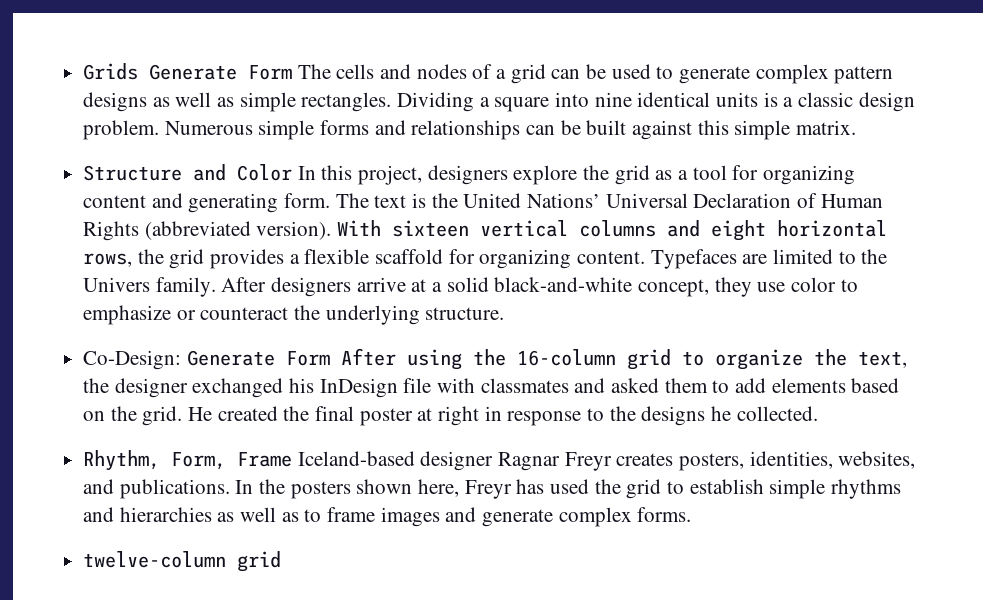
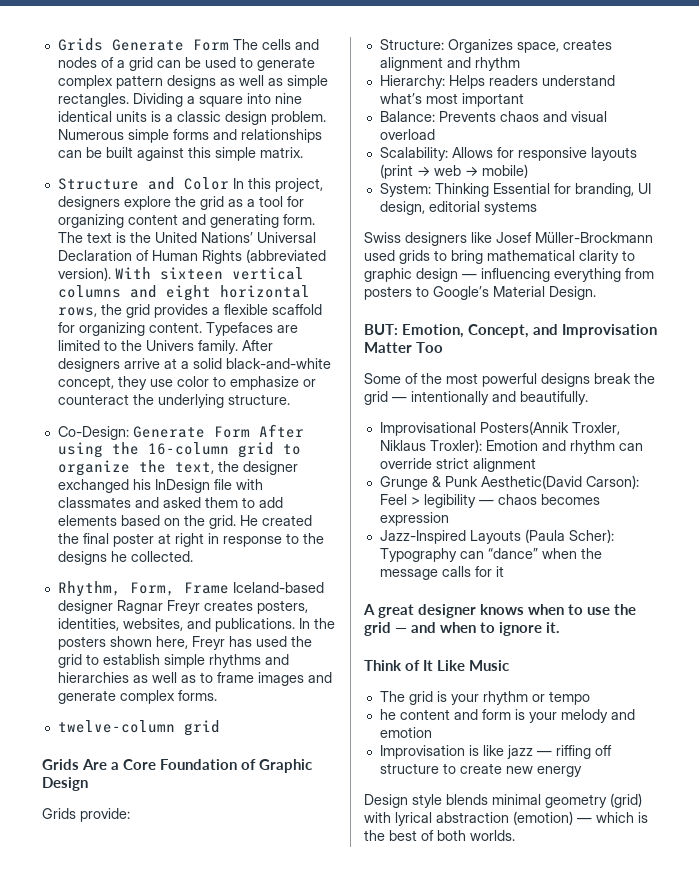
(282, 561) none -> [42,759,312,773] [42,777,88,791] [42,808,130,822] [379,39,612,53] [379,57,520,71] [379,75,615,89] [379,93,524,107] [379,111,607,122] [379,129,435,140] [379,147,637,161] [379,164,528,179] [379,183,651,197] [379,201,537,215] [364,232,653,246] [364,250,635,264] [364,268,654,282] [364,286,596,300] [364,324,657,338] [364,342,443,353] [364,373,655,387] [364,391,588,405] [379,421,620,436] [379,439,643,454] [379,458,536,472] [379,475,639,490] [379,494,600,508] [379,512,449,526] [379,529,614,544] [379,548,602,562] [379,566,504,580] [363,604,636,618] [364,622,560,636] [364,660,509,671] [379,691,590,705] [379,709,635,723] [379,727,432,738] [379,745,612,759] [379,763,582,777] [364,793,642,808] [364,811,648,826] [364,830,515,841] // Grids Are a Core Foundation of Graphic Design // Grids provide: // Structure: Organizes space, creates alignment and rhythm // Hierarchy: Helps readers understand what’s most important // Balance: Prevents chaos and visual overload // Scalability: Allows for responsive layouts (print → web → mobile) // System: Thinking Essential for branding, UI design, editorial systems // Swiss designers like Josef Müller-Brockmann used grids to bring mathematical clarity to graphic design — influencing everything from posters to Google’s Material Design. // BUT: Emotion, Concept, and Improvisation Matter Too // Some of the most powerful designs break the grid — intentionally and beautifully. // Improvisational Posters(Annik Troxler, Niklaus Troxler): Emotion and rhythm can override strict alignment // Grunge & Punk Aesthetic(David Carson): Feel > legibility — chaos becomes expression // Jazz-Inspired Layouts (Paula Scher): Typography can “dance” when the message calls for it // A great designer knows when to use the grid — and when to ignore it. // Think of It Like Music // The grid is your rhythm or tempo // he content and form is your melody and emotion // Improvisation is like jazz — riffing off structure to create new energy // Design style blends minimal geometry (grid) with lyrical abstraction (emotion) — which is the best of both worlds.

